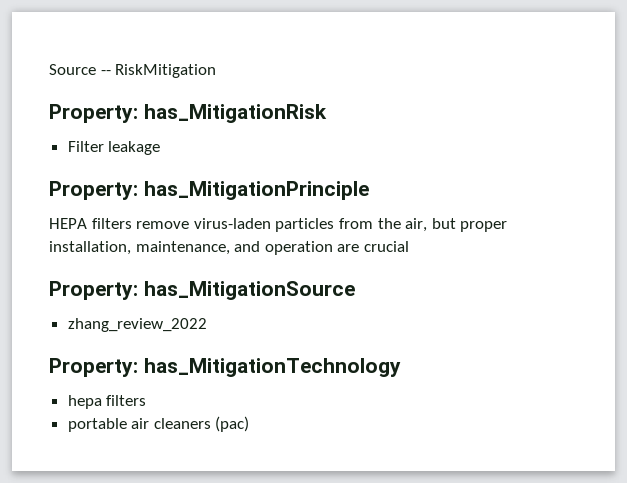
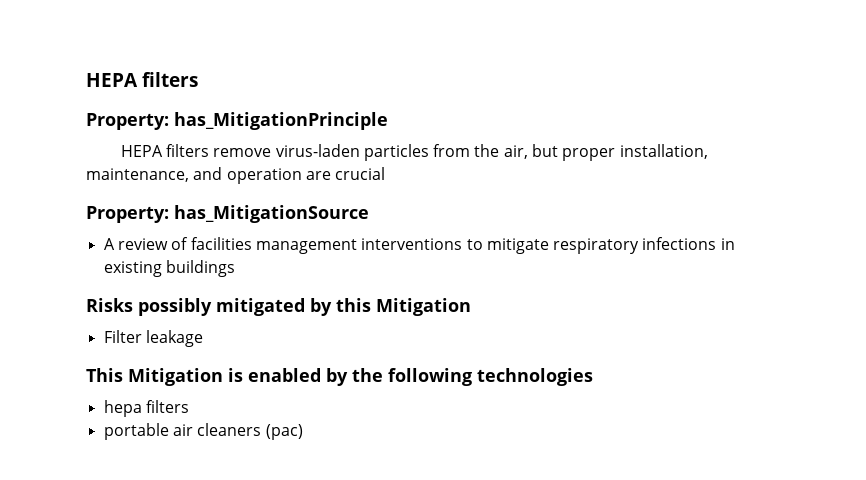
[49,64,217,78] [49,104,327,123] [67,141,161,155] Source -- RiskMitigation // Property: has_MitigationRisk // Filter leakage -> [86,72,198,87] HEPA filters
[67,318,207,332] [49,358,401,377] zhang_review_2022 // Property: has_MitigationTechnology -> [103,237,735,254] [103,260,235,277] [86,298,471,316] [103,330,203,347] [86,368,593,386] A review of facilities management interventions to mitigate respiratory infections in existing buildings // Risks possibly mitigated by this Mitigation // Filter leakage // This Mitigation is enabled by the following technologies

